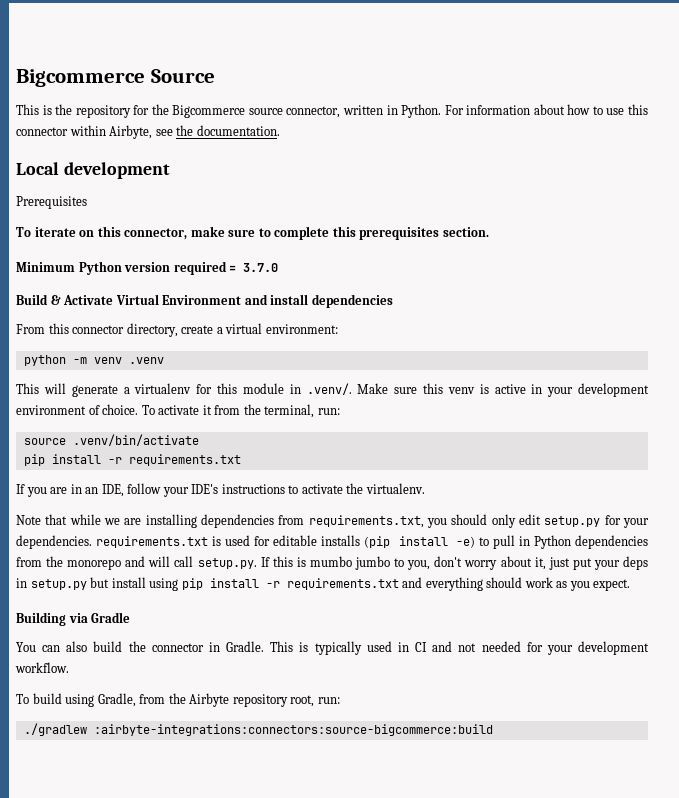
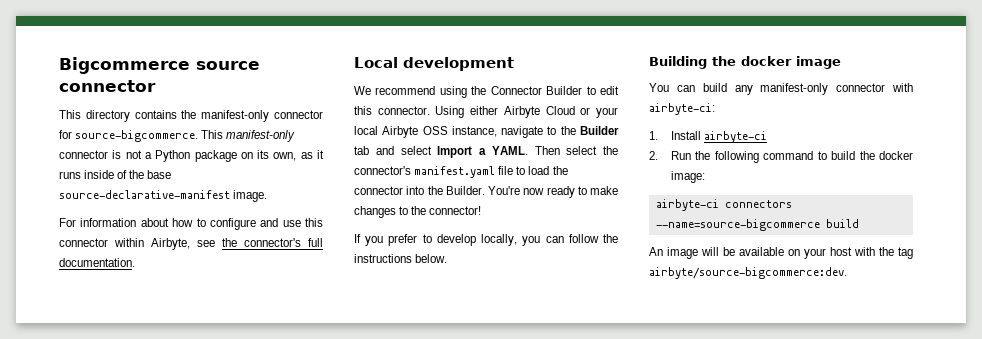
[16,69,215,87] [16,104,442,118] Bigcommerce Source // This is the repository for the Bigcommerce source connector, written in Python. -> [59,57,260,74] [59,80,156,92] [59,110,323,122] [59,130,296,142] [59,150,325,162] [59,170,172,179] [59,190,268,202] Bigcommerce source connector // This directory contains the manifest-only connector for source-bigcommerce. This manifest-only connector is not a Python package on its own, as it runs inside of the base source-declarative-manifest image. //
(603, 110) none -> [209,218,279,230] configure and
(194, 130) none -> [244,238,323,247] connector's full
[16,196,87,209] [16,226,489,240] [16,261,279,275] [16,294,393,308] [16,323,338,337] [23,355,164,366] [16,383,649,397] [16,404,340,418] [23,434,199,446] [23,454,241,466] [16,483,425,497] [16,514,649,528] [16,535,649,549] [16,556,648,570] [16,577,631,591] [16,612,131,626] [16,641,649,655] [15,662,69,673] [16,693,340,707] [23,723,493,736] Prerequisites // To iterate on this connector, make sure to complete this prerequisites section. // Minimum Python version required = 3.7.0 // Build & Activate Virtual Environment and install dependencies // From this connector directory, create a virtual environment: // python -m venv .venv // This will generate a virtualenv for this module in .venv/. Make sure this venv is active in your development environment of choice. To activate it from the terminal, run: // source .venv/bin/activate // pip install -r requirements.txt // If you are in an IDE, follow your IDE's instructions to activate the virtualenv. // Note that while we are installing dependencies from requirements.txt, you should only edit setup.py for your dependencies. requirements.txt is used for editable installs (pip install -e) to pull in Python dependencies from the monorepo and will call setup.py. If this is mumbo jumbo to you, don't worry about it, just put your deps in setup.py but install using pip install -r requirements.txt and everything should work as you expect. // Building via Gradle // You can also build the connector in Gradle. This is typically used in CI and not needed for your development workflow. // To build using Gradle, from the Airbyte repository root, run: // ./gradlew :airbyte-integrations:connectors:source-bigcommerce:build -> [354,86,619,98] [354,106,618,118] [354,126,619,138] [354,146,618,158] [354,166,568,178] [354,186,618,198] [354,206,482,218] [354,234,618,246] [354,254,448,263] [649,56,841,69] [649,83,913,95] [649,103,715,115] [649,131,767,143] [649,151,913,163] [670,171,705,183] [655,199,792,211] [655,219,859,231] [649,247,913,259] [649,267,847,279] We recommend using the Connector Builder to edit this connector. Using either Airbyte Cloud or your local Airbyte OSS instance, navigate to the Builder tab and select Import a YAML. Then select the connector's manifest.yaml file to load the connector into the Builder. You're now ready to make changes to the connector! // If you prefer to develop locally, you can follow the instructions below. // Building the docker image // You can build any manifest-only connector with airbyte-ci: // 1. Install airbyte-ci // 2. Run the following command to build the docker image: // airbyte-ci connectors --name=source-bigcommerce build // An image will be available on your host with the tag airbyte/source-bigcommerce:dev.

